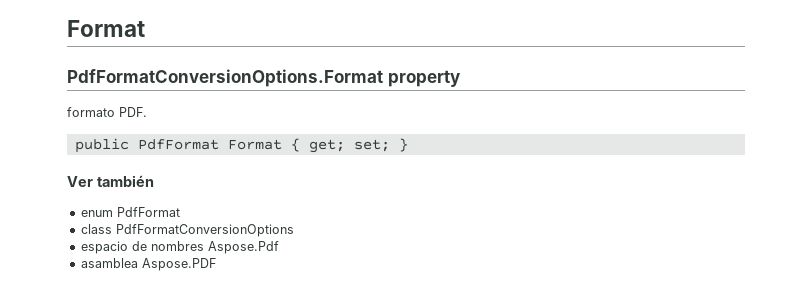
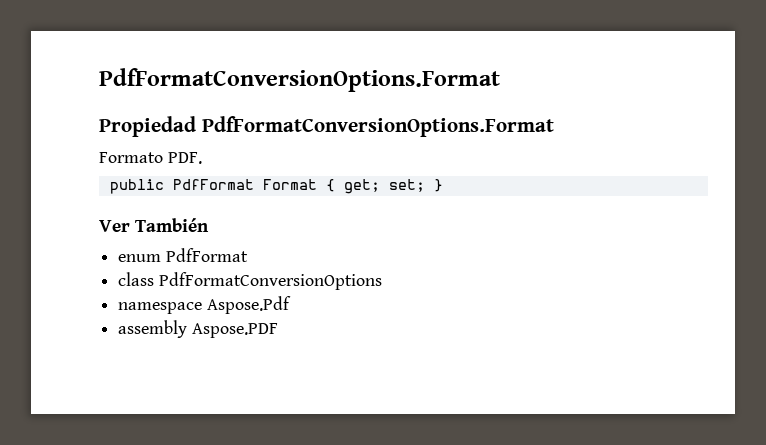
[67,20,145,37] [67,69,460,87] [67,107,115,117] Format // PdfFormatConversionOptions.Format property // formato -> [99,68,500,92] [99,116,554,137] [99,152,163,163] PdfFormatConversionOptions.Format // Propiedad PdfFormatConversionOptions.Format // Formato
[96,175,154,187] también -> [135,218,210,232] También
[80,241,204,254] espacio de nombres -> [118,302,203,314] namespace
[80,258,138,268] asamblea -> [118,320,188,338] assembly

